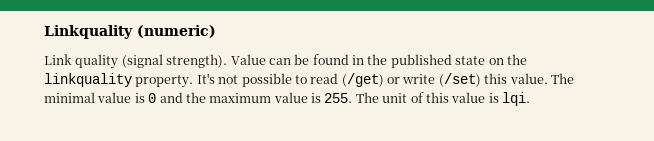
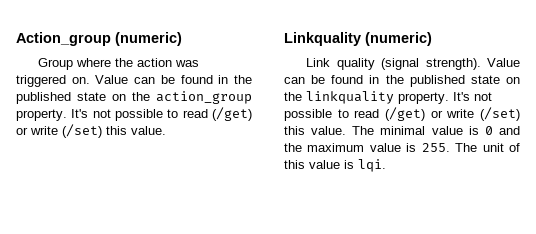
(44, 32) none -> [16,32,182,46] [38,58,200,70] [16,75,253,87] [16,91,252,104] [16,107,253,121] [16,124,166,138] Action_group (numeric) // Group where the action was triggered on. Value can be found in the published state on the action_group property. It's not possible to read (/get) or write (/set) this value. //

